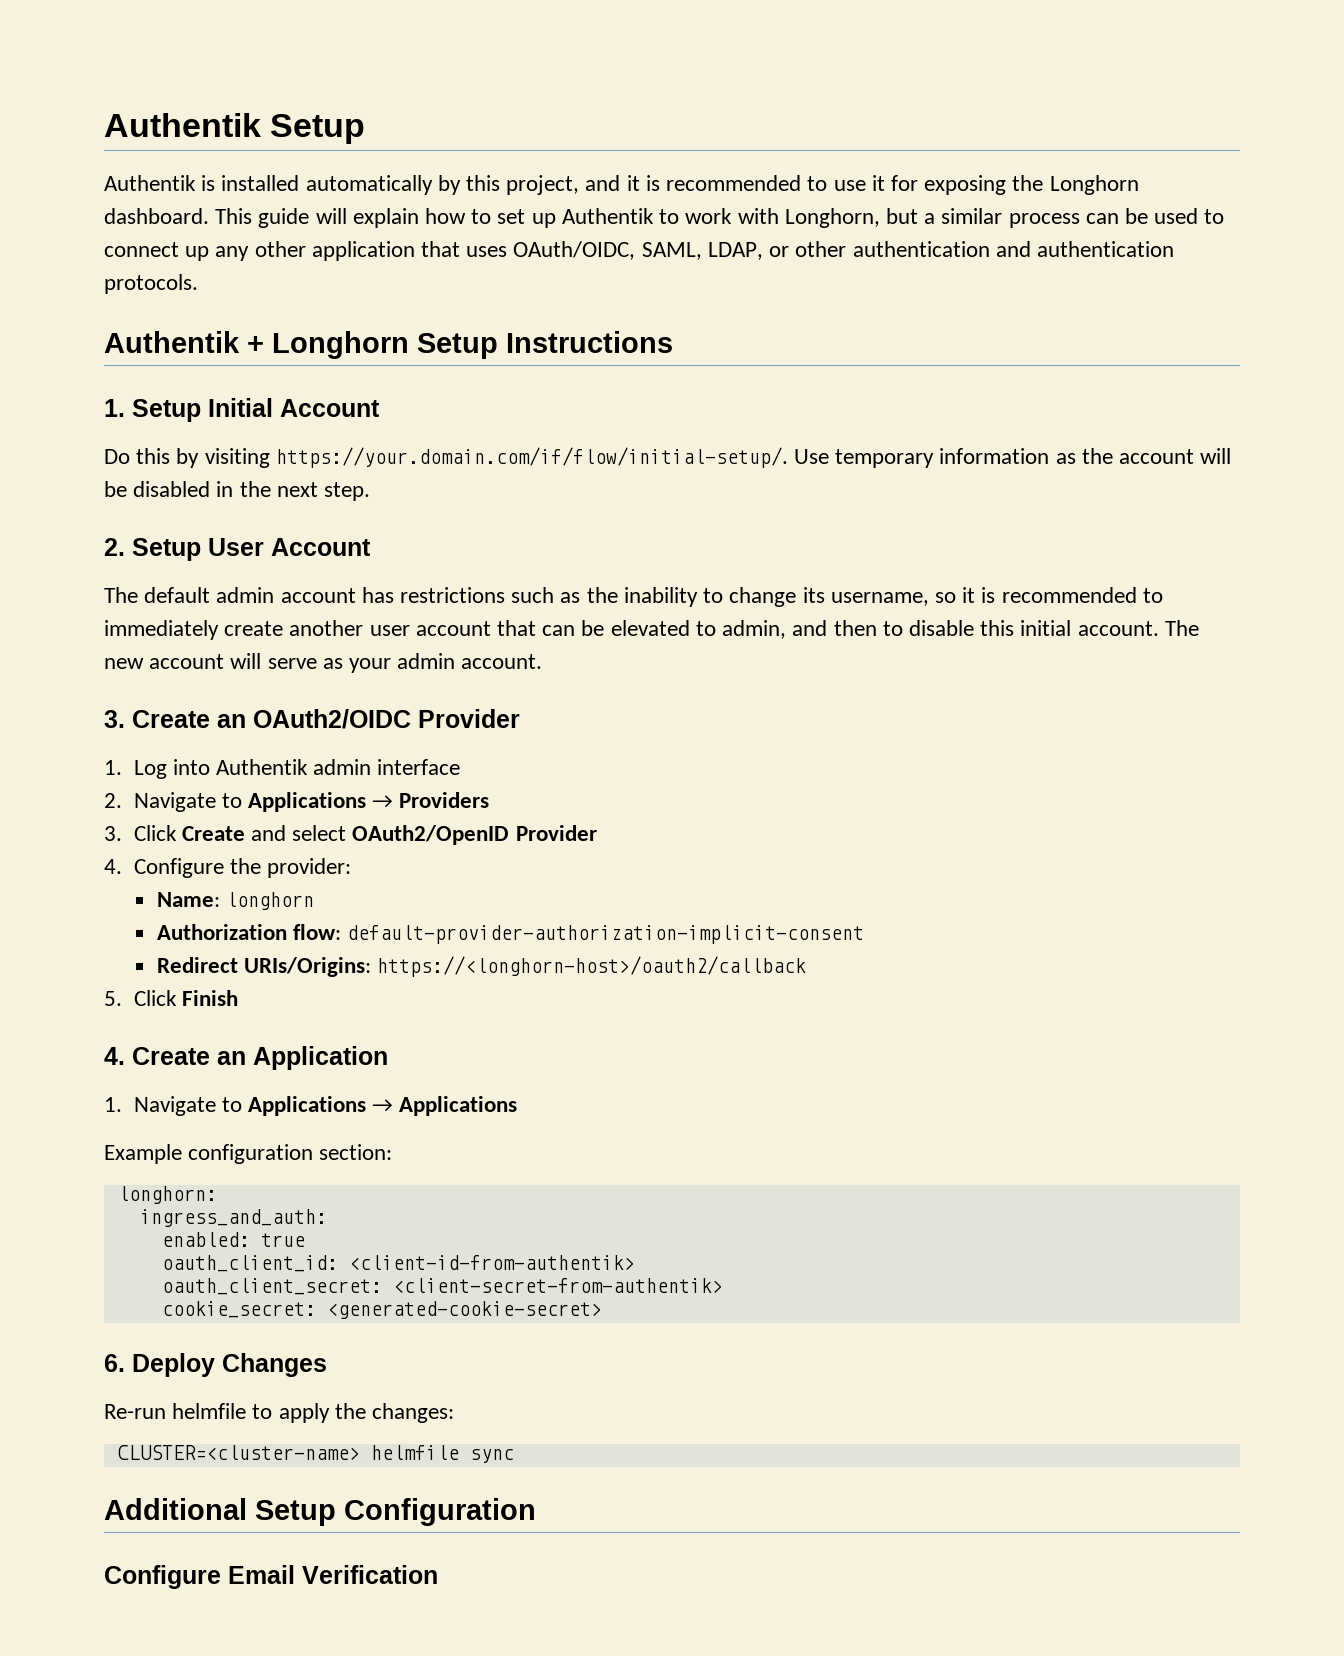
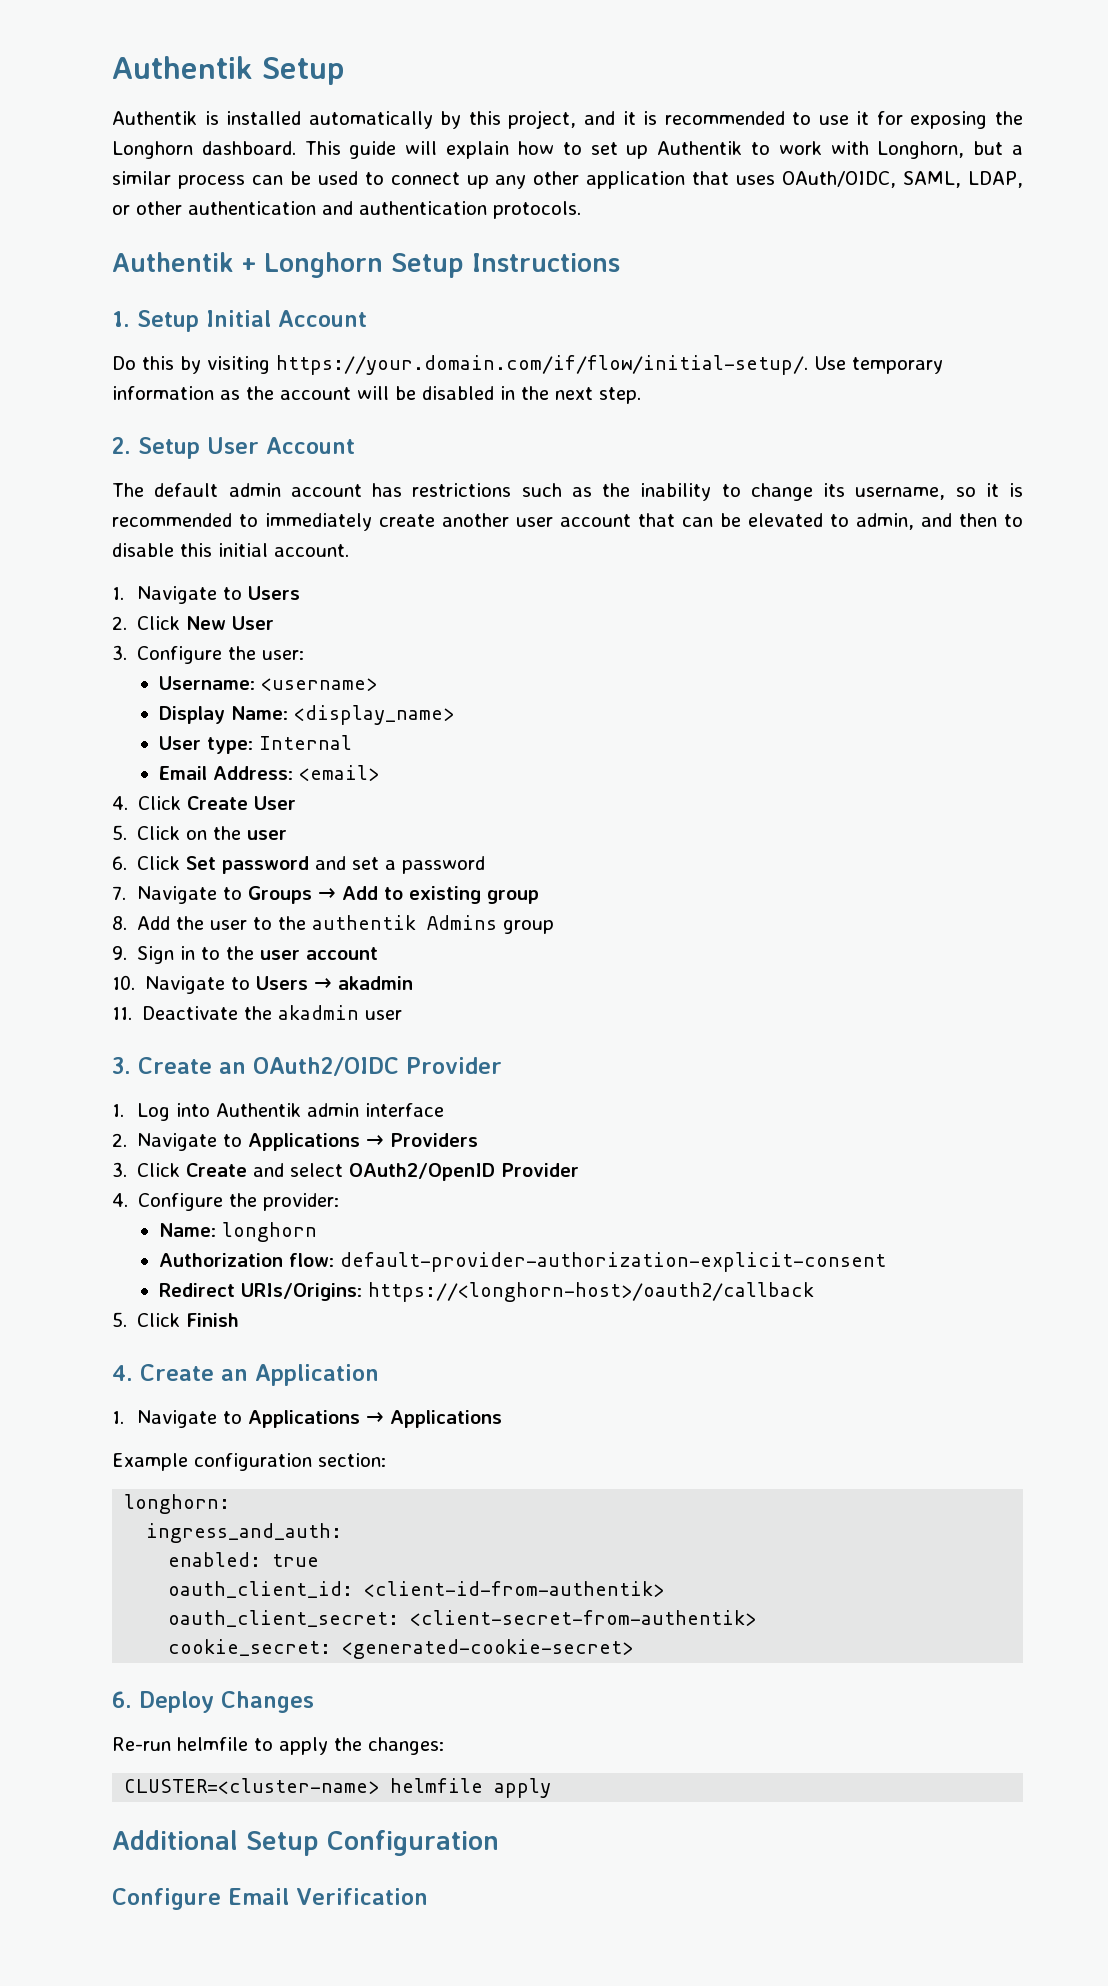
[1164,620,1199,636] [104,653,543,673] The new account will serve as your admin account. -> [112,586,300,604] [112,616,275,630] [112,645,305,664] [159,676,378,691] [159,705,455,725] [159,735,353,754] [159,765,380,781] [112,796,297,810] [112,825,288,840] [112,856,486,874] [112,886,539,904] [112,915,555,934] [112,946,379,964] [112,975,414,994] [112,1005,403,1020] // 1. Navigate to Users // 2. Click New User // 3. Configure the user: // Username: <username> // Display Name: <display_name> // User type: Internal // Email Address: <email> // 4. Click Create User // 5. Click on the user // 6. Click Set password and set a password // 7. Navigate to Groups → Add to existing group // 8. Add the user to the authentik Admins group // 9. Sign in to the user account // 10. Navigate to Users → akadmin // 11. Deactivate the akadmin user
[347,925,865,944] default-provider-authorization-implicit-consent -> [340,1252,887,1272] default-provider-authorization-explicit-consent
[469,1449,514,1463] sync -> [494,1778,552,1798] apply

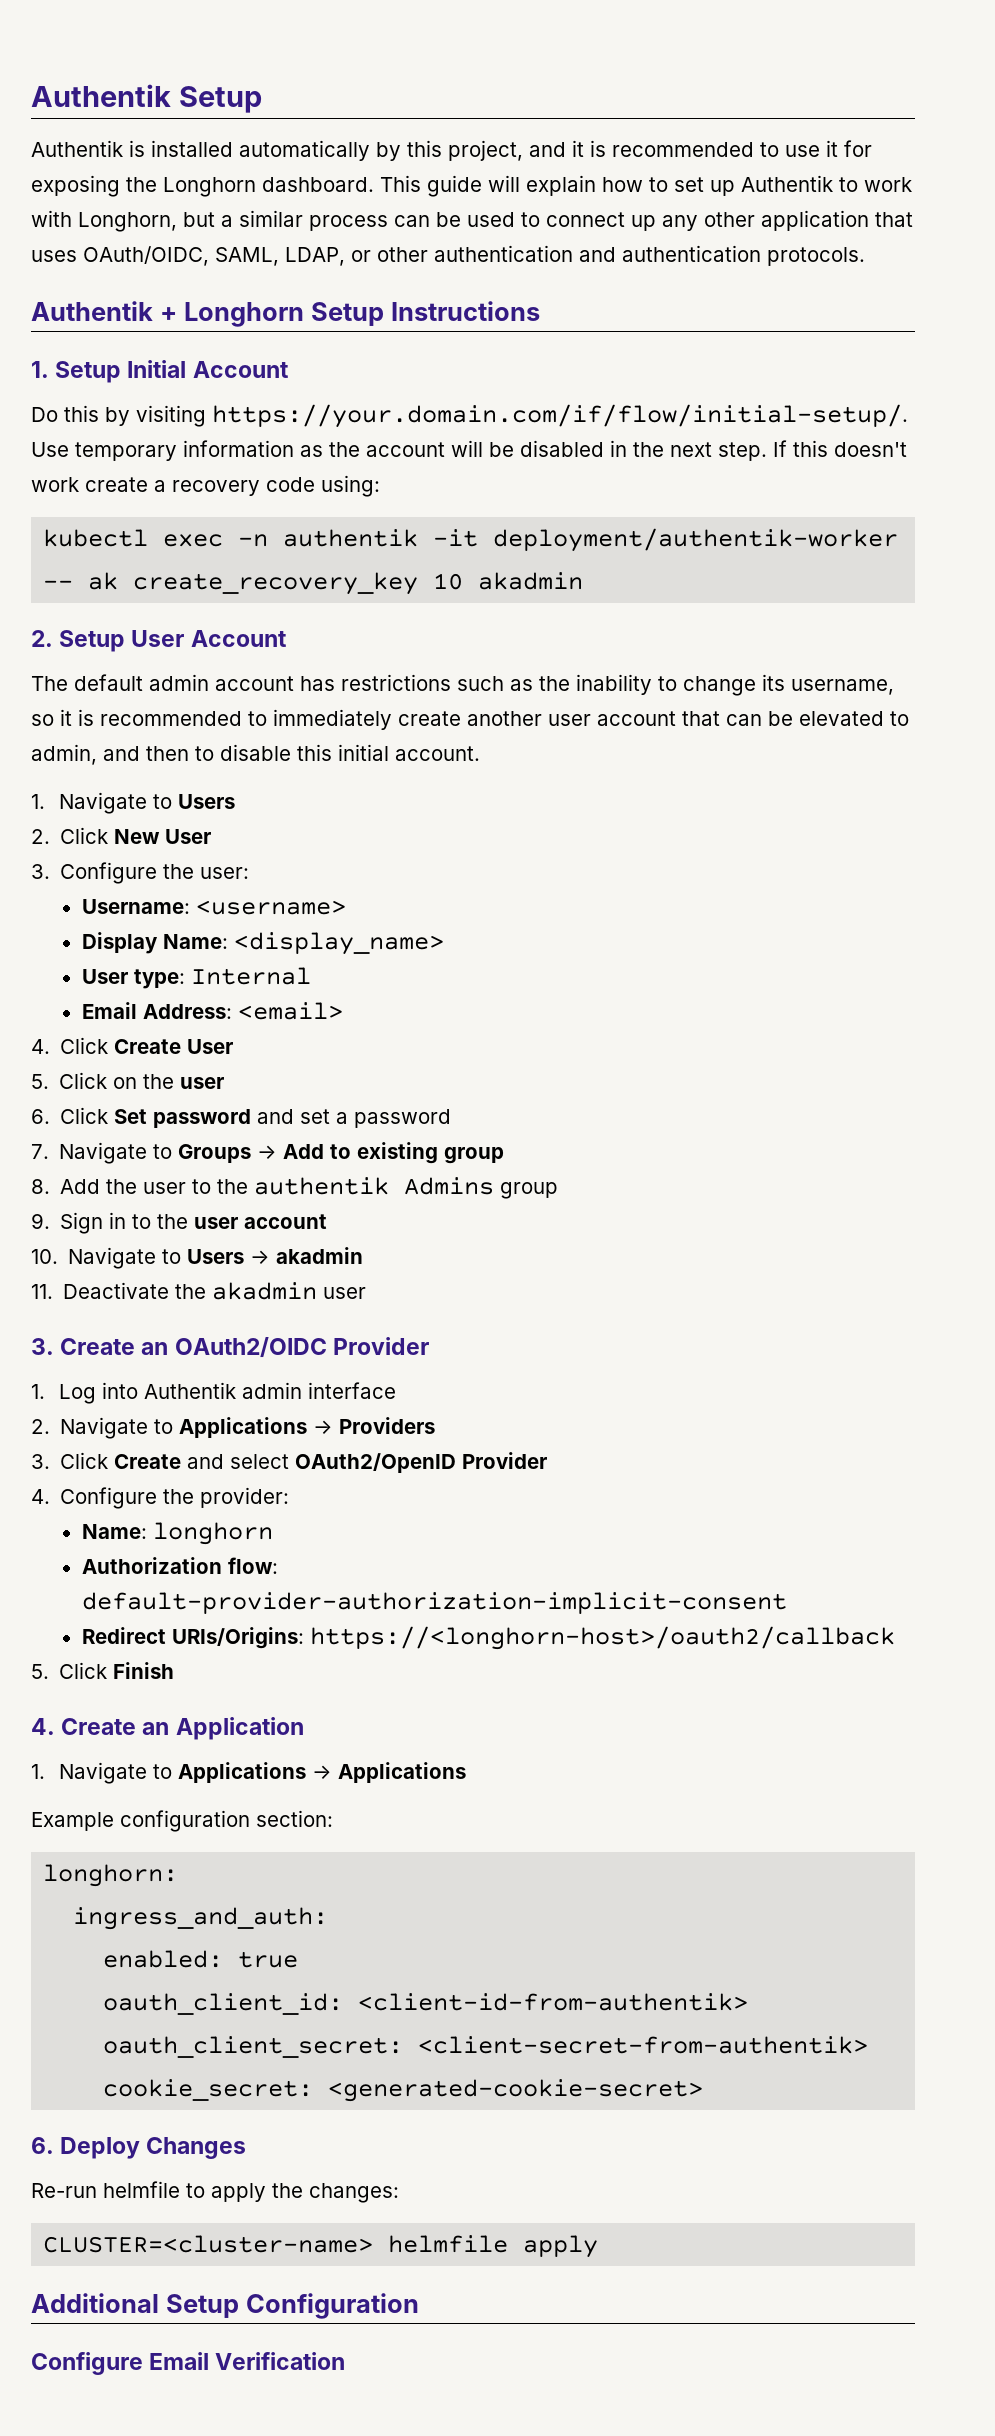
(641, 395) none -> [773,440,907,457] [31,475,380,497] [43,528,899,552] [43,572,584,595] If this doesn't work create a recovery code using: // kubectl exec -n authentik -it deployment/authentik-worker -- ak create_recovery_key 10 akadmin
[340,1252,887,1272] default-provider-authorization-explicit-consent -> [81,1592,787,1614] default-provider-authorization-implicit-consent

